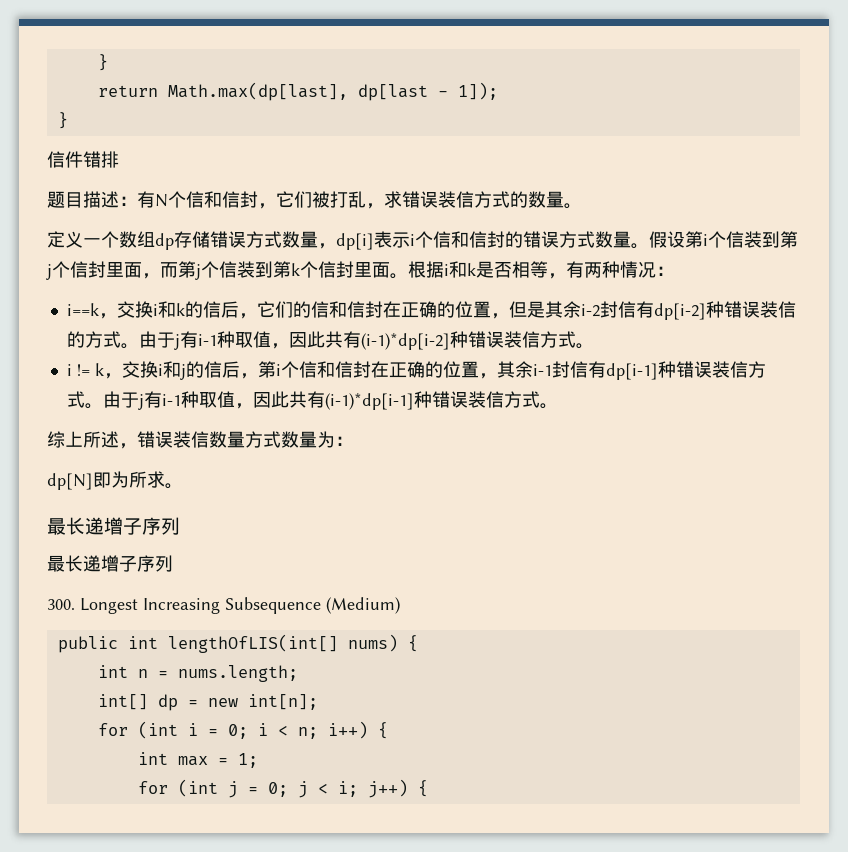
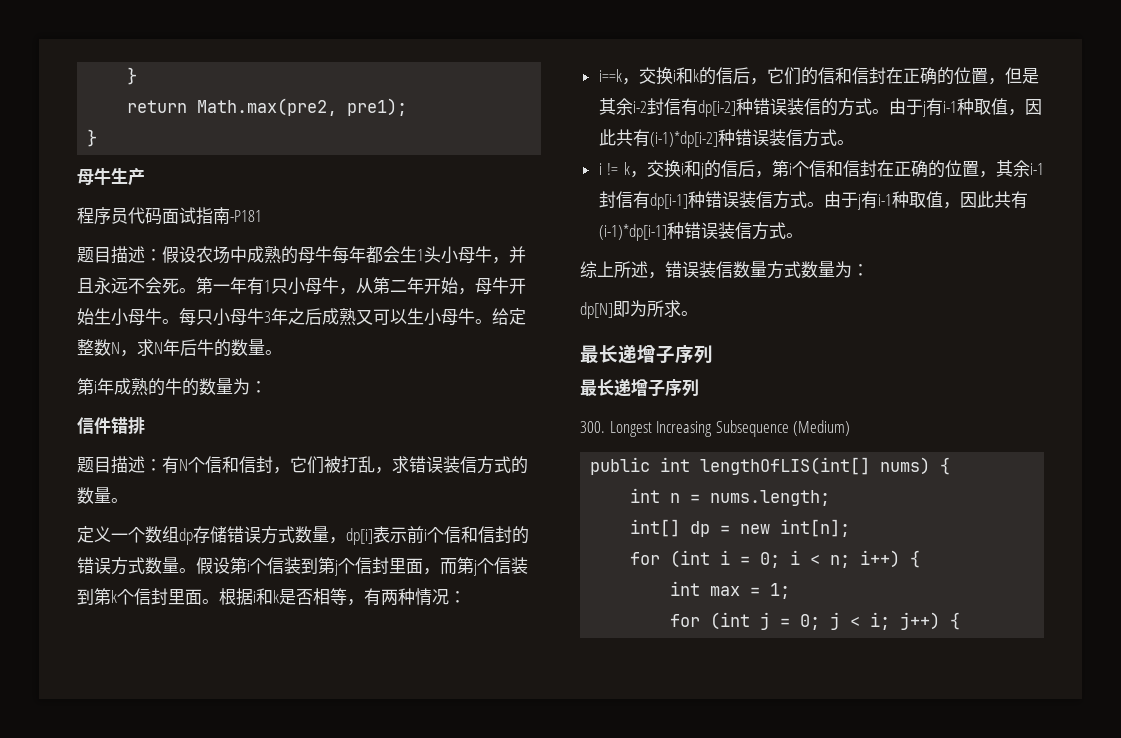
[167,82,498,101] [57,112,68,129] Math.max(dp[last], dp[last - 1]); // } -> [197,98,408,116] [87,129,98,147] [77,168,145,186] [77,207,262,225] [77,246,526,264] [77,277,526,295] [77,308,526,326] [77,339,282,357] [77,378,267,396] Math.max(pre2, pre1); // } // 母牛生产 // 程序员代码面试指南-P181 // 题目描述：假设农场中成熟的母牛每年都会生1头小母牛，并且永远不会死。第一年有1只小母牛，从第二年开始，母牛开始生小母牛。每只小母牛3年之后成熟又可以生小母牛。给定整数N，求N年后牛的数量。 // 第i年成熟的牛的数量为：
(410, 240) none -> [407,526,424,544] 前

